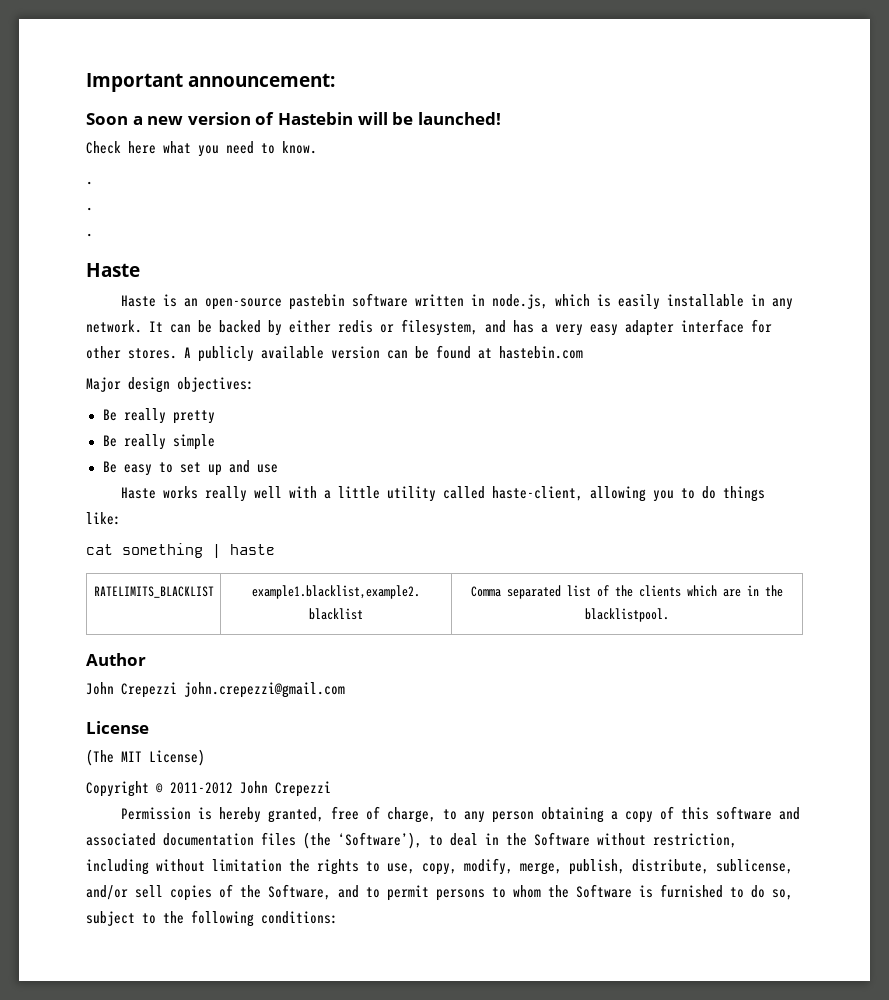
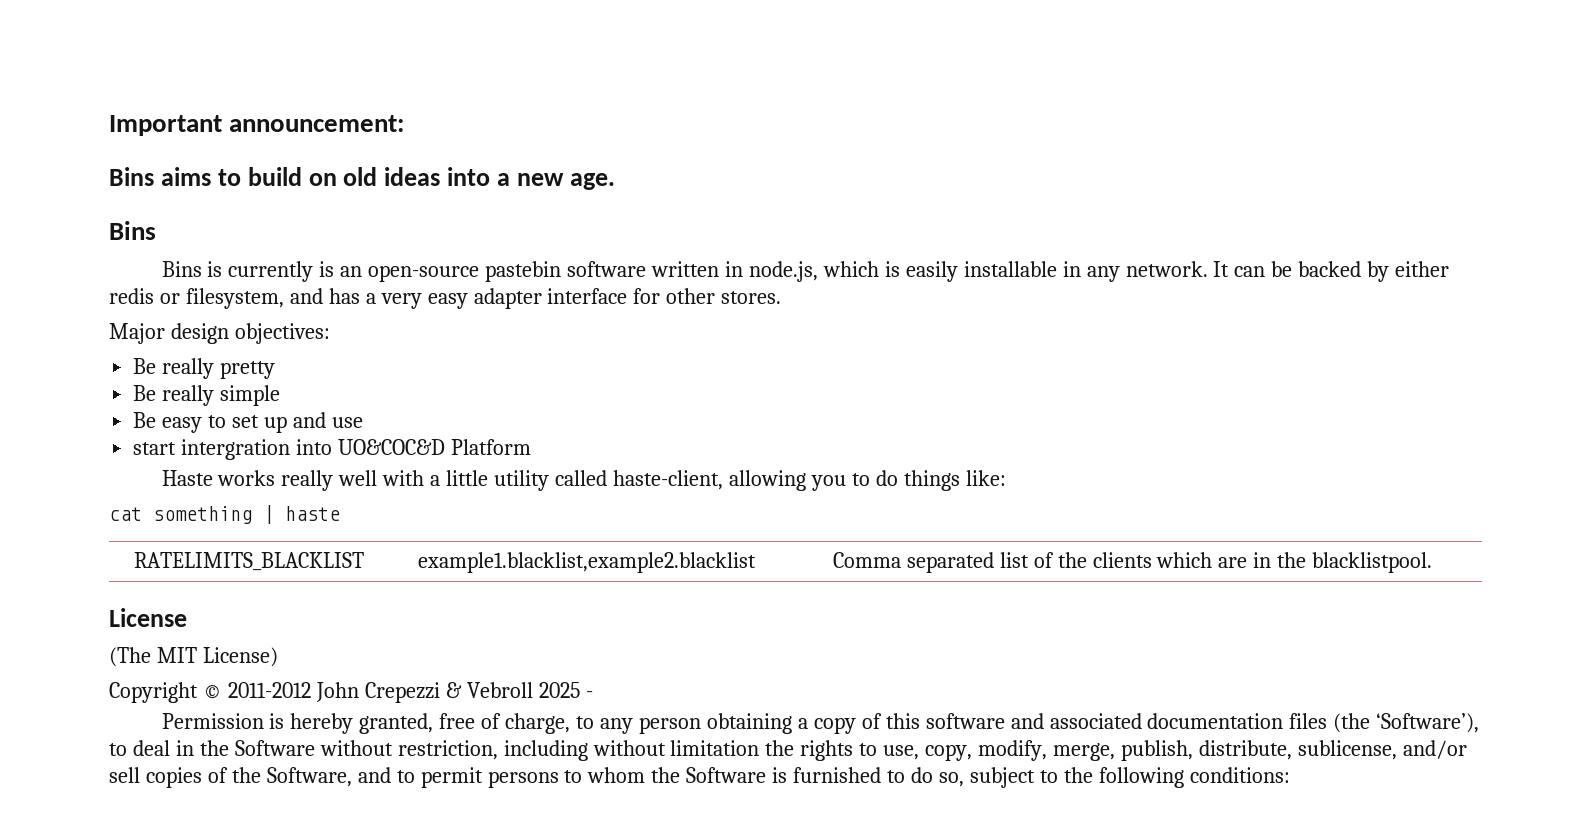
[86,112,501,125] [86,141,317,157] [86,181,93,185] [86,207,93,211] [86,233,93,237] [86,263,140,277] [120,295,156,307] Soon a new version of Hastebin will be launched! // Check here what you need to know. // . // . // . // Haste // Haste -> [109,167,615,190] [109,221,156,240] [161,261,314,282] Bins aims to build on old ideas into a new age. // Bins // Bins is currently
[184,345,583,362] A publicly available version can be found at hastebin.com -> (782, 297) none
(278, 468) none -> [133,439,531,460] // start intergration into UO&COC&D Platform
[86,653,146,666] [86,682,345,698] // Author // John Crepezzi john.crepezzi@gmail.com -> (1433, 562) none
(331, 789) none -> [445,682,593,698] & Vebroll 2025 -

